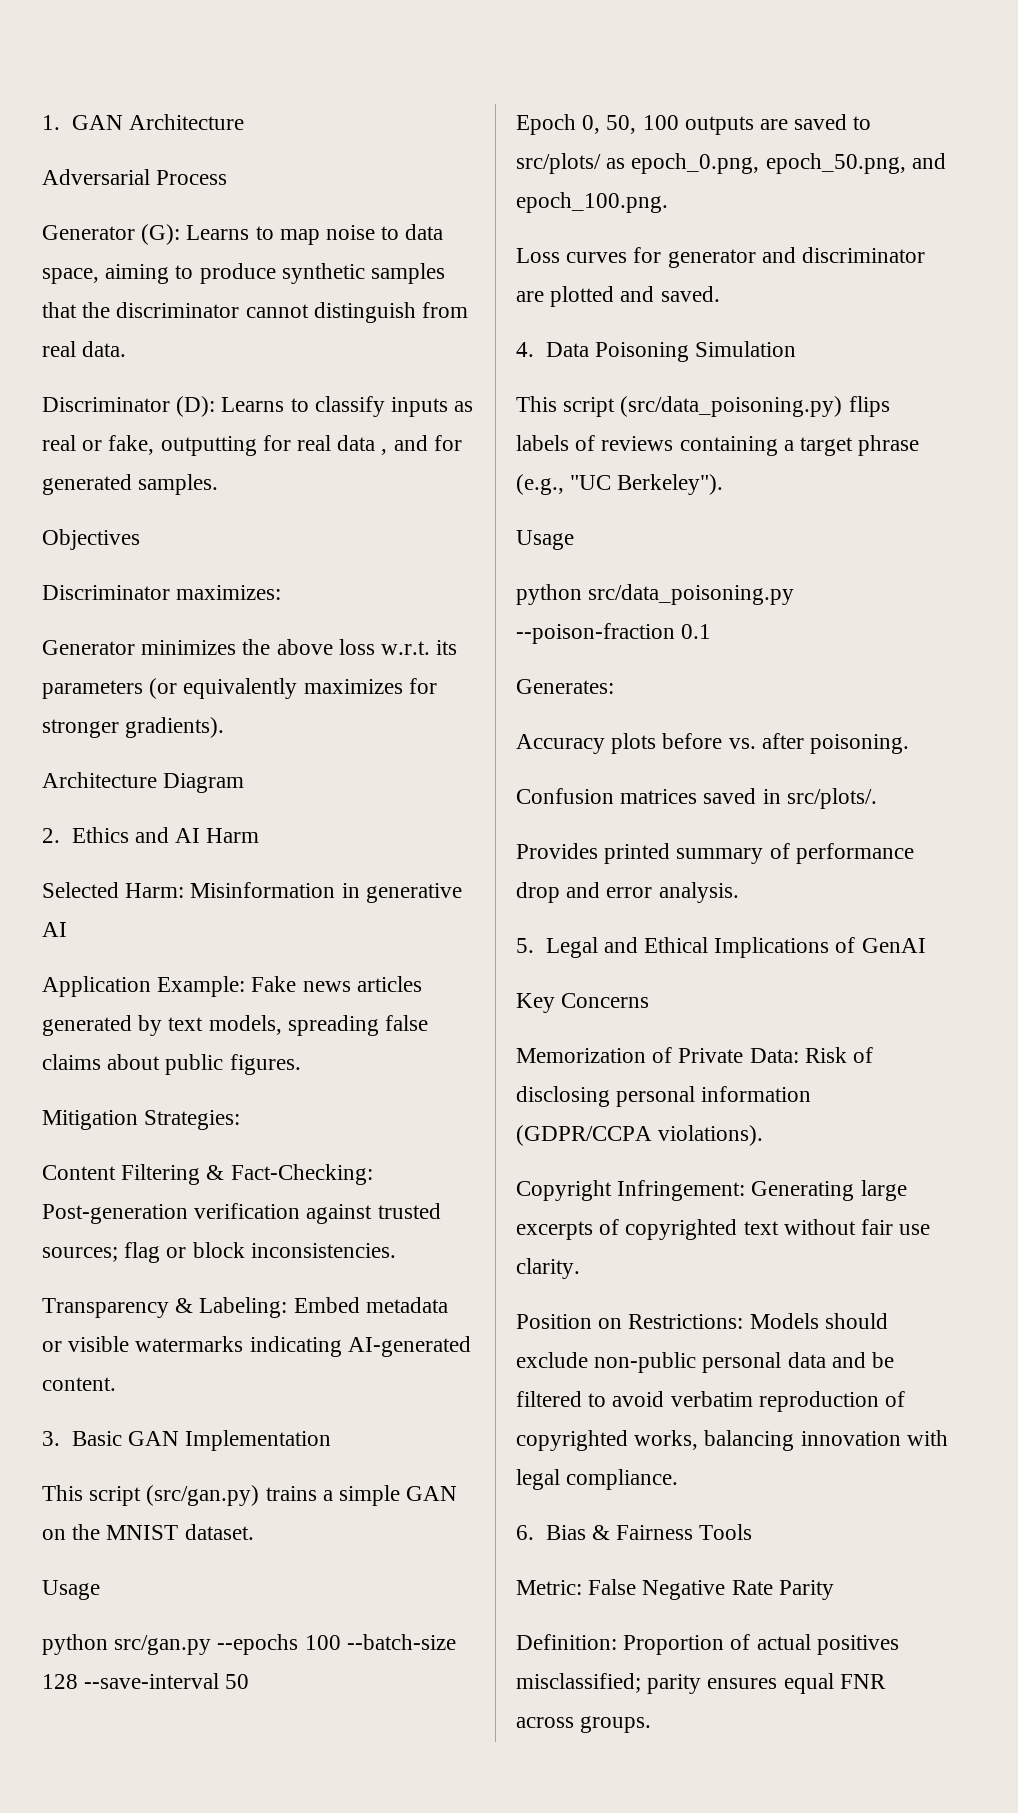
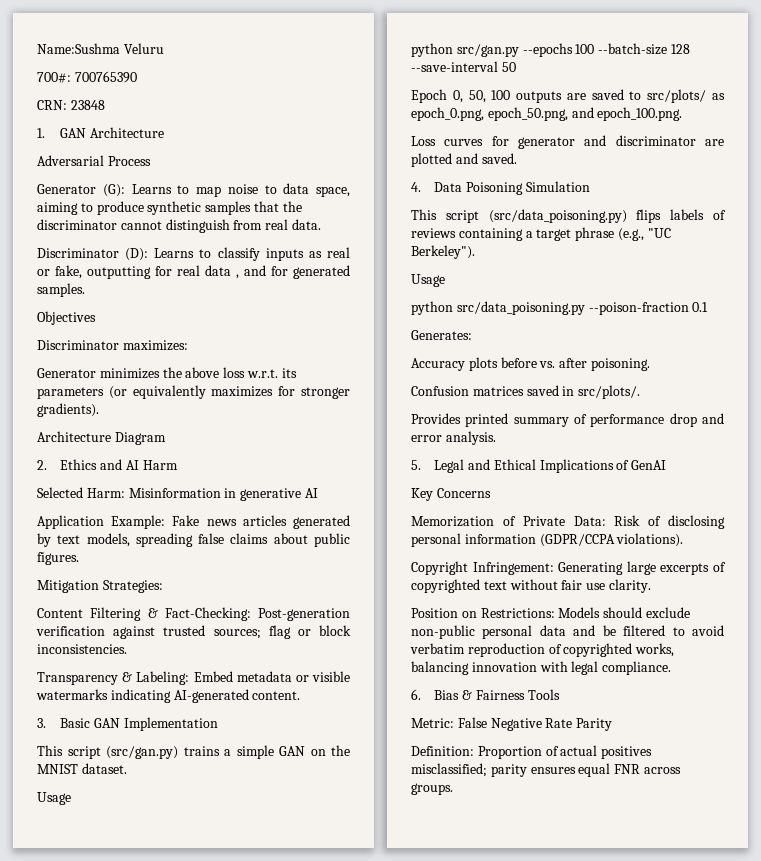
(42, 122) none -> [37,43,164,54] [37,71,137,83] [37,100,105,110] Name:Sushma Veluru // 700#: 700765390 // CRN: 23848 //

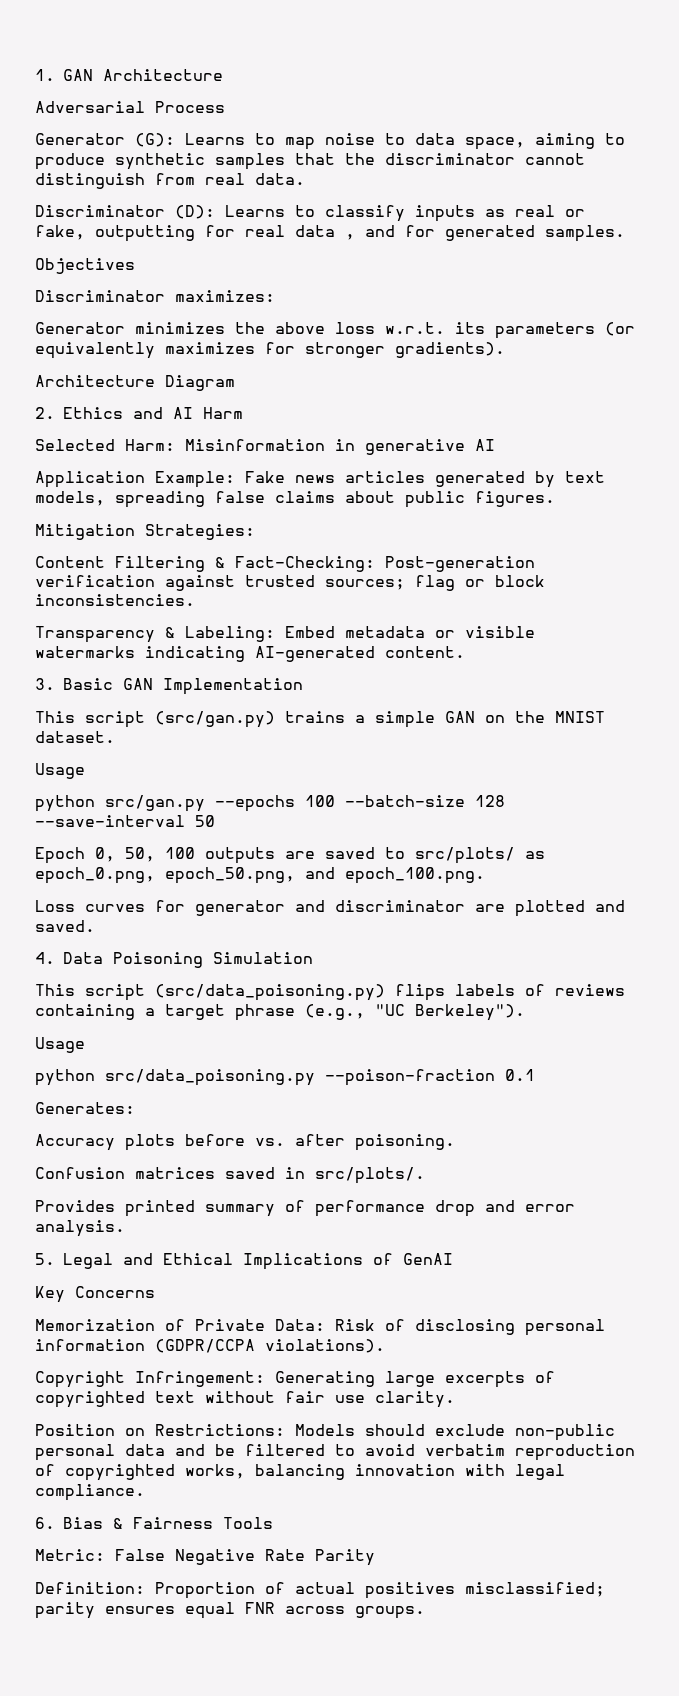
[37,43,164,54] [37,71,137,83] [37,100,105,110] Name:Sushma Veluru // 700#: 700765390 // CRN: 23848 // -> (35, 75) none

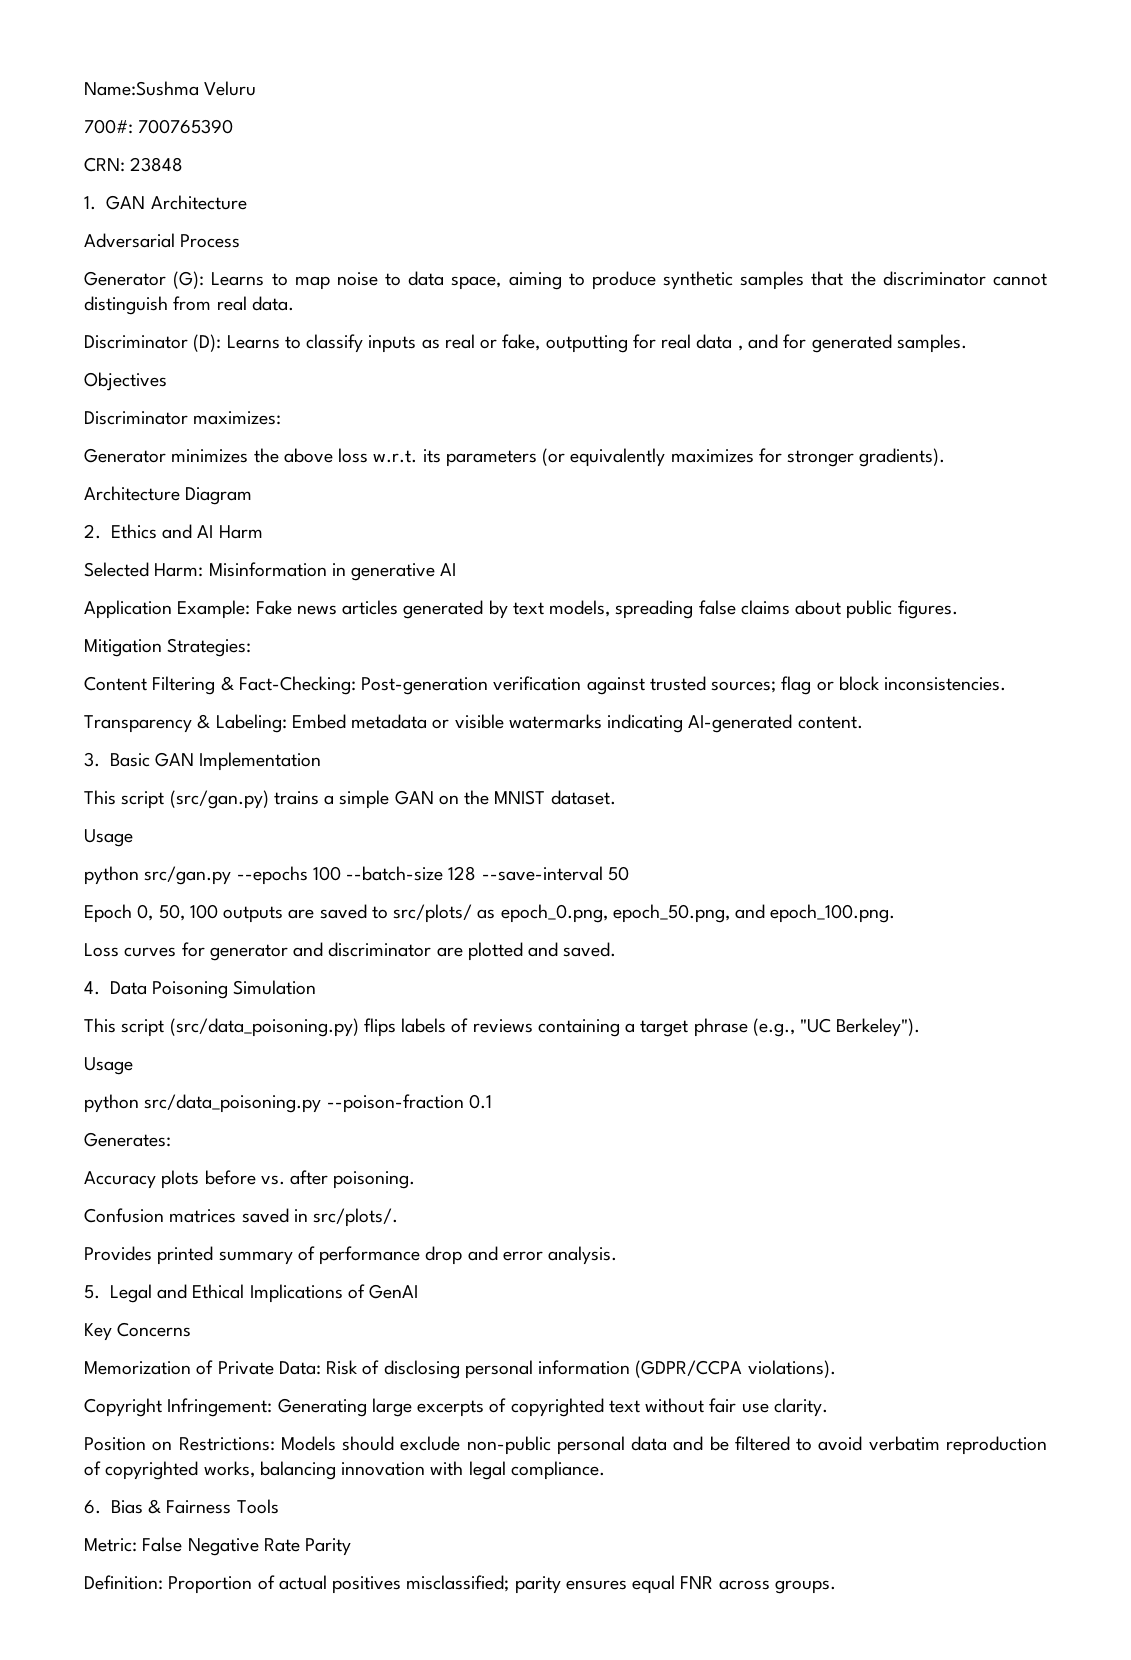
(35, 75) none -> [84,81,257,96] [84,119,234,134] [84,157,184,172] Name:Sushma Veluru // 700#: 700765390 // CRN: 23848 //

